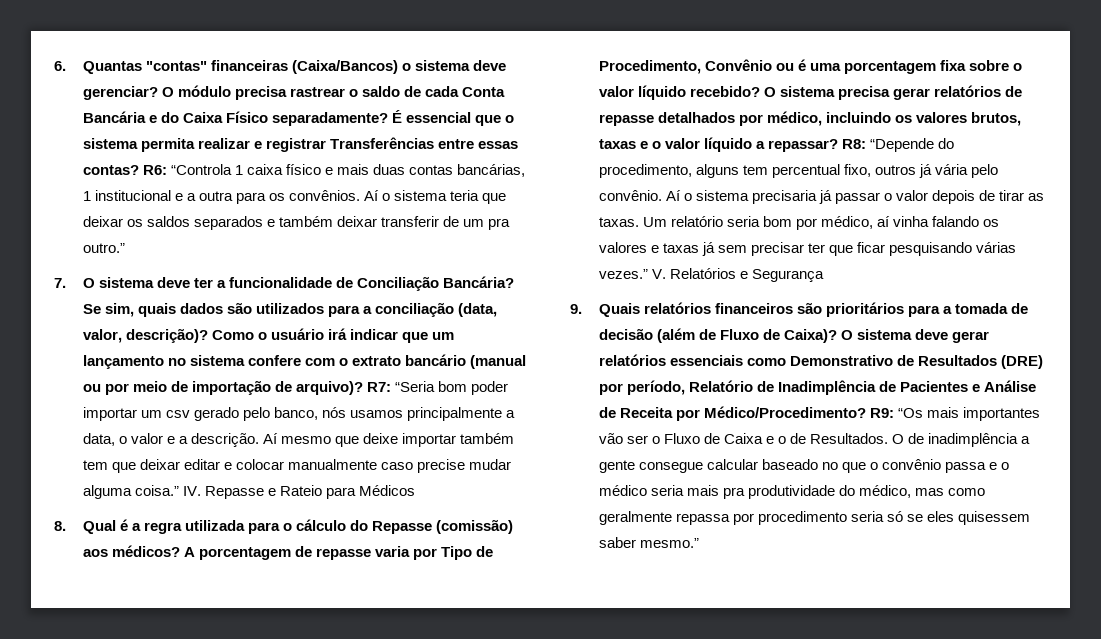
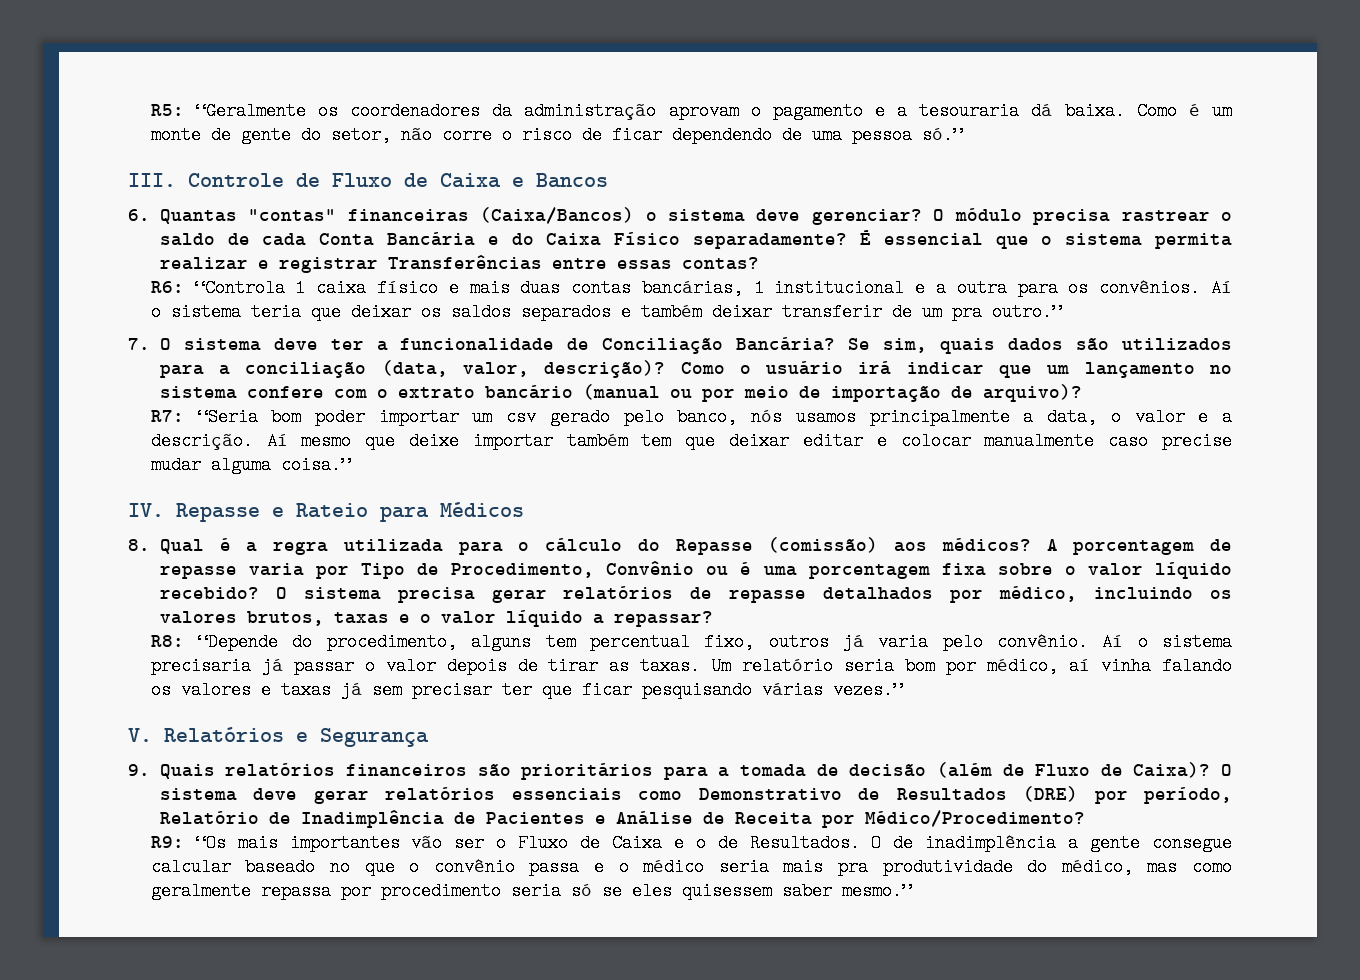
(54, 66) none -> [150,102,1233,120] [150,126,963,144] [128,173,608,188] R5: “Geralmente os coordenadores da administração aprovam o pagamento e a tesouraria dá baixa. Como é um monte de gente do setor, não corre o risco de ficar dependendo de uma pessoa só.” // III. Controle de Fluxo de Caixa e Bancos //
(139, 170) none -> (759, 263) //
(364, 388) none -> (1082, 393) //
(179, 490) none -> (351, 465) //
(839, 145) none -> (713, 619) //
[935,164,969,175] vária -> [878,633,929,651] varia
(648, 274) none -> (903, 690) //
(866, 412) none -> (1085, 818) //

